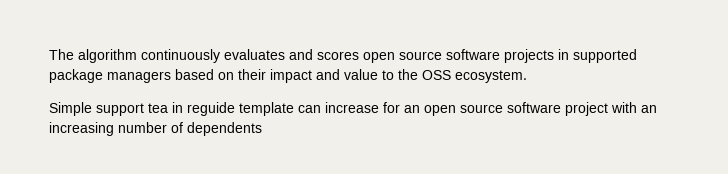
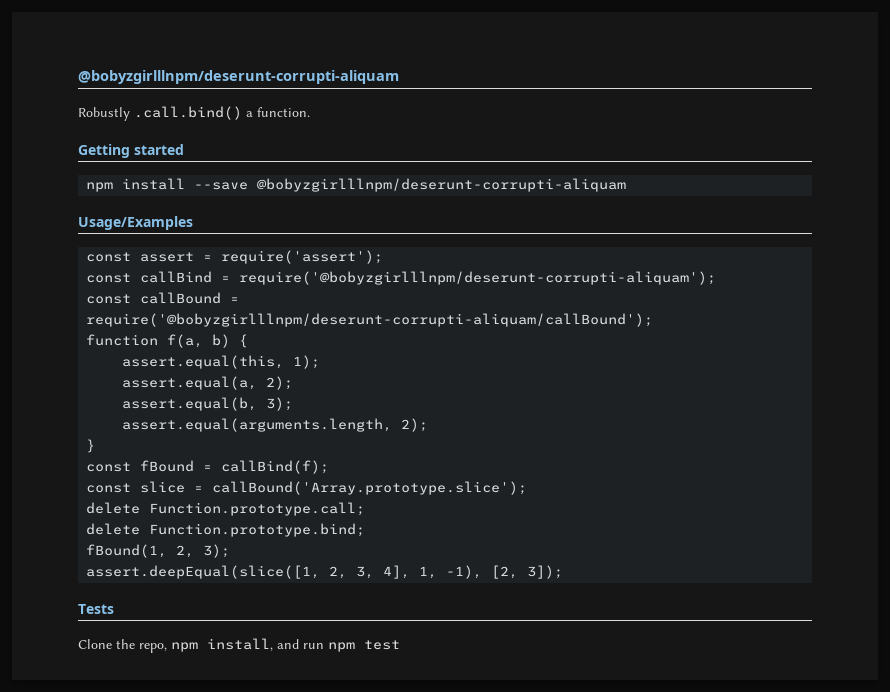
[49,49,637,63] [49,69,527,83] [49,102,657,116] [49,122,262,136] The algorithm continuously evaluates and scores open source software projects in supported package managers based on their impact and value to the OSS ecosystem. // Simple support tea in reguide template can increase for an open source software project with an increasing number of dependents -> [78,70,399,84] [78,106,310,121] [78,144,184,158] [86,178,627,192] [78,216,193,230] [86,250,384,264] [86,271,717,285] [86,292,240,304] [86,313,654,327] [86,334,249,348] [122,355,321,369] [122,376,294,390] [122,397,294,411] [122,418,429,432] [86,439,96,453] [86,460,330,474] [86,481,528,495] [86,502,366,516] [86,523,366,537] [86,544,231,558] [86,565,564,579] [78,604,114,614] [78,638,400,653] @bobyzgirlllnpm/deserunt-corrupti-aliquam // Robustly .call.bind() a function. // Getting started // npm install --save @bobyzgirlllnpm/deserunt-corrupti-aliquam // Usage/Examples // const assert = require('assert'); // const callBind = require('@bobyzgirlllnpm/deserunt-corrupti-aliquam'); // const callBound = require('@bobyzgirlllnpm/deserunt-corrupti-aliquam/callBound'); // function f(a, b) { // assert.equal(this, 1); // assert.equal(a, 2); // assert.equal(b, 3); // assert.equal(arguments.length, 2); // } // const fBound = callBind(f); // const slice = callBound('Array.prototype.slice'); // delete Function.prototype.call; // delete Function.prototype.bind; // fBound(1, 2, 3); // assert.deepEqual(slice([1, 2, 3, 4], 1, -1), [2, 3]); // Tests // Clone the repo, npm install, and run npm test

